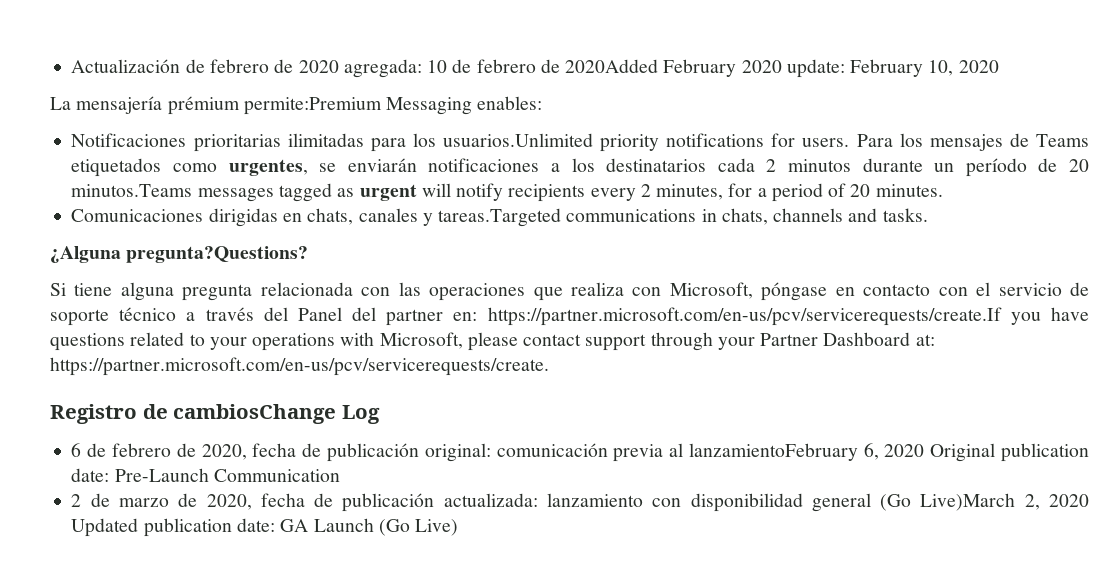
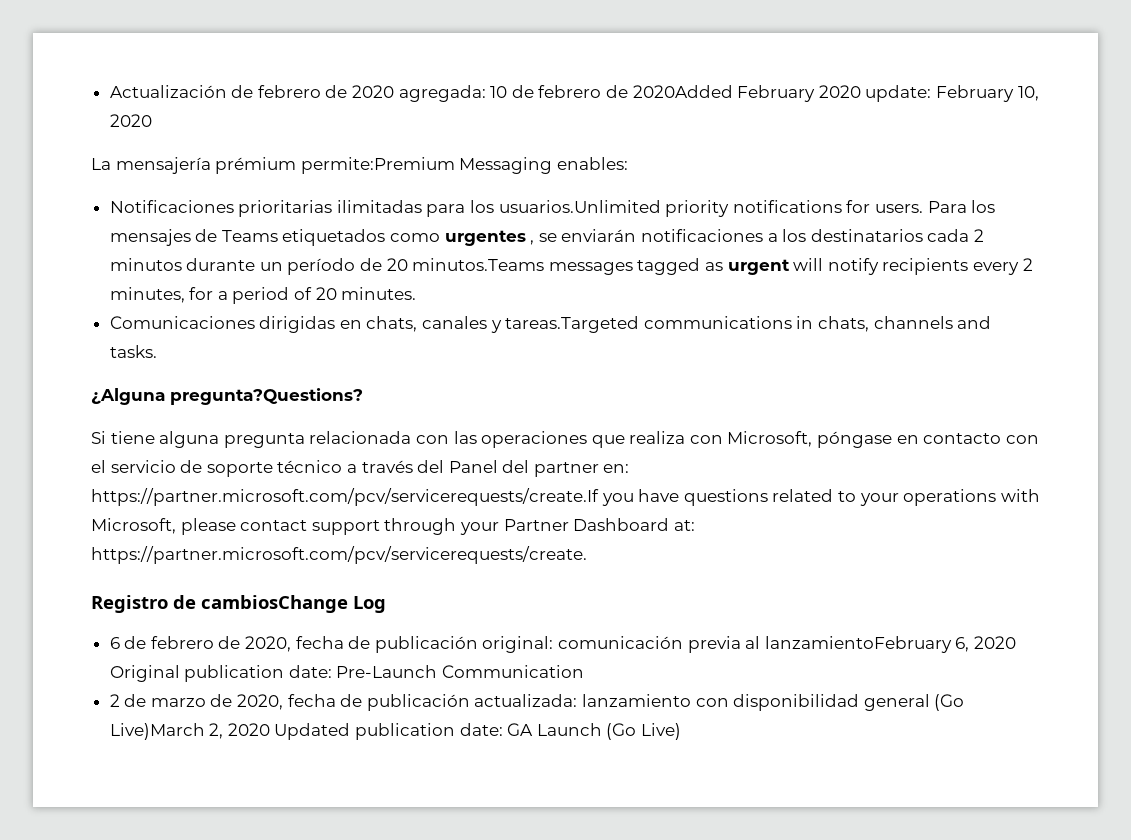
[228,159,308,176] urgentes, -> [444,230,535,246] urgentes ,
[487,307,1002,326] https://partner.microsoft.com/en-us/pcv/servicerequests/create.If -> [91,488,599,506] https://partner.microsoft.com/pcv/servicerequests/create.If
[50,357,549,376] https://partner.microsoft.com/en-us/pcv/servicerequests/create. -> [91,546,587,564] https://partner.microsoft.com/pcv/servicerequests/create.

